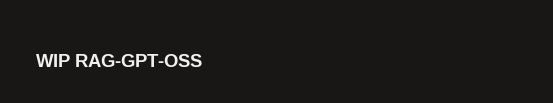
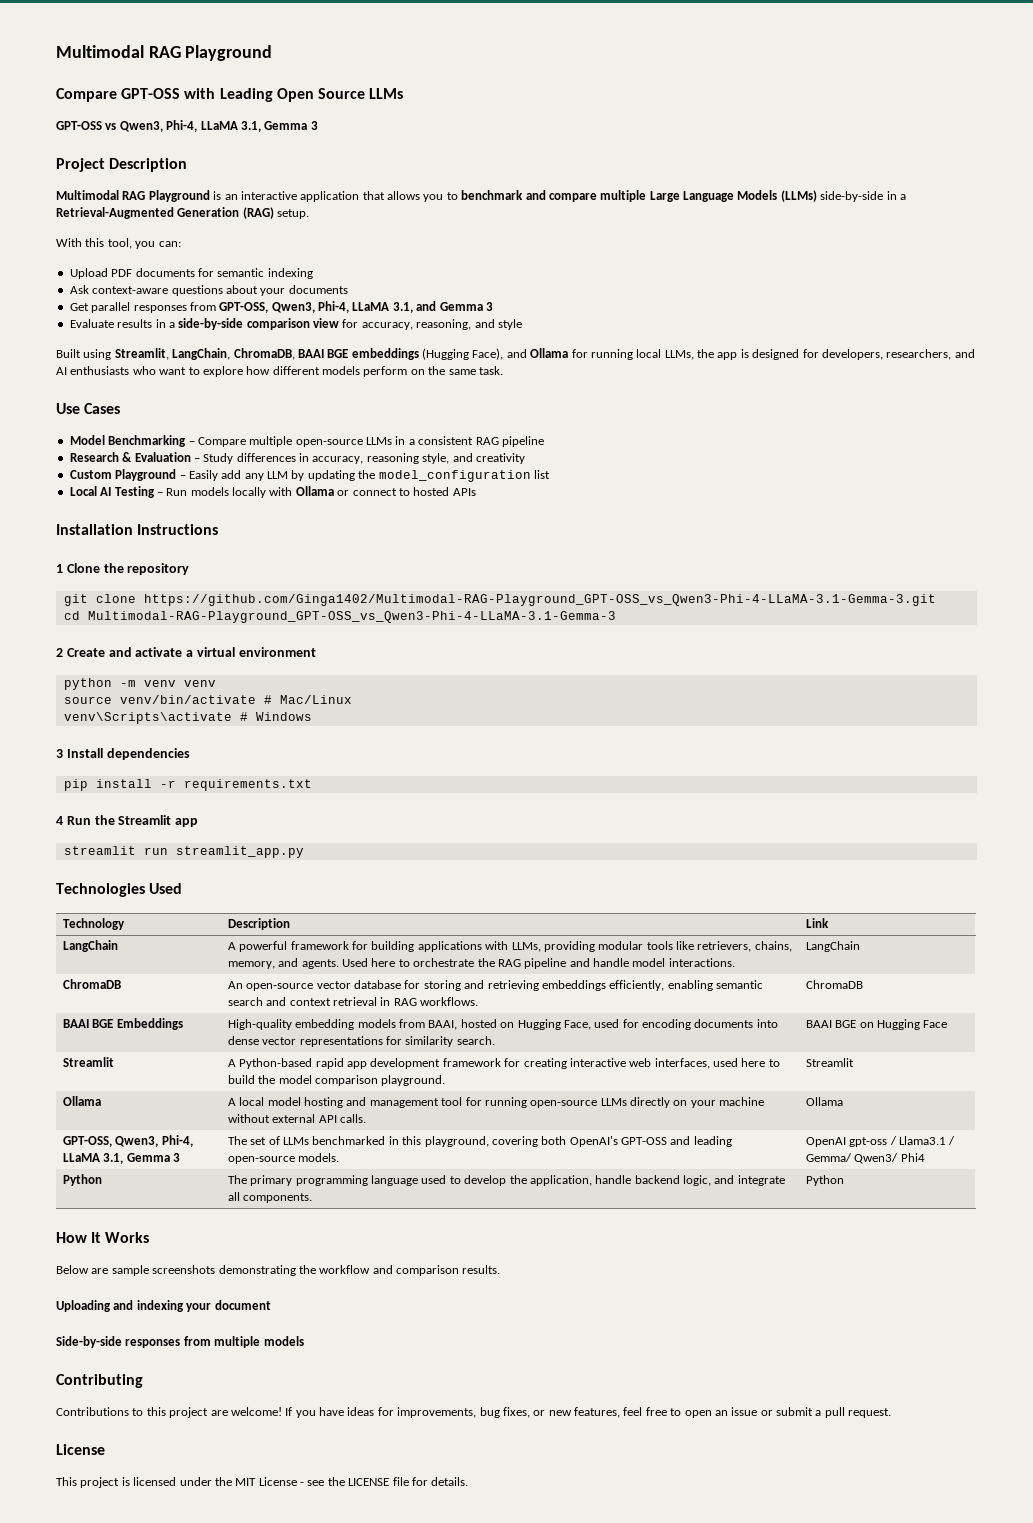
[36,54,202,67] WIP RAG-GPT-OSS -> [56,45,273,61] [56,88,404,102] [56,120,318,132] [56,158,188,172] [56,190,906,202] [56,207,310,219] [56,238,181,249] [69,268,313,279] [69,285,348,296] [69,301,493,313] [69,318,522,330] [56,348,975,360] [56,366,503,377] [56,403,121,414] [69,435,544,447] [69,452,525,464] [69,469,550,482] [69,486,476,498] [56,524,219,535] [56,563,190,575] [63,594,936,606] [63,611,616,623] [56,647,316,657] [63,678,216,690] [63,695,352,704] [63,712,312,724] [56,748,190,760] [63,779,312,791] [56,815,199,827] [63,846,304,858] [56,883,183,897] [62,918,125,930] [227,918,290,930] [805,918,829,928] [62,940,118,952] [227,941,792,952] [227,958,735,969] [805,941,860,952] [62,979,121,989] [227,980,764,991] [227,997,479,1006] [805,980,863,989] [62,1018,183,1030] [227,1019,778,1030] [227,1036,495,1047] [805,1019,948,1030] [62,1057,114,1067] [227,1058,780,1069] [227,1075,446,1086] [805,1058,854,1067] [62,1096,101,1106] [227,1097,765,1108] [227,1114,367,1123] [805,1097,843,1106] [62,1135,193,1147] [62,1153,181,1164] [227,1136,732,1147] [227,1153,340,1164] [805,1136,956,1147] [805,1153,925,1164] [62,1174,102,1186] [227,1175,785,1186] [227,1192,313,1203] [805,1175,844,1186] [56,1232,150,1243] [56,1265,501,1276] [56,1300,271,1312] [56,1336,304,1348] [56,1374,143,1388] [56,1407,892,1418] [56,1444,105,1455] [56,1477,469,1488] Multimodal RAG Playground // Compare GPT-OSS with Leading Open Source LLMs // GPT-OSS vs Qwen3, Phi-4, LLaMA 3.1, Gemma 3 // Project Description // Multimodal RAG Playground is an interactive application that allows you to benchmark and compare multiple Large Language Models (LLMs) side-by-side in a Retrieval-Augmented Generation (RAG) setup. // With this tool, you can: // Upload PDF documents for semantic indexing // Ask context-aware questions about your documents // Get parallel responses from GPT-OSS, Qwen3, Phi-4, LLaMA 3.1, and Gemma 3 // Evaluate results in a side-by-side comparison view for accuracy, reasoning, and style // Built using Streamlit, LangChain, ChromaDB, BAAI BGE embeddings (Hugging Face), and Ollama for running local LLMs, the app is designed for developers, researchers, and AI enthusiasts who want to explore how different models perform on the same task. // Use Cases // Model Benchmarking – Compare multiple open-source LLMs in a consistent RAG pipeline // Research & Evaluation – Study differences in accuracy, reasoning style, and creativity // Custom Playground – Easily add any LLM by updating the model_configuration list // Local AI Testing – Run models locally with Ollama or connect to hosted APIs // Installation Instructions // 1 Clone the repository // git clone https://github.com/Ginga1402/Multimodal-RAG-Playground_GPT-OSS_vs_Qwen3-Phi-4-LLaMA-3.1-Gemma-3.git // cd Multimodal-RAG-Playground_GPT-OSS_vs_Qwen3-Phi-4-LLaMA-3.1-Gemma-3 // 2 Create and activate a virtual environment // python -m venv venv // source venv/bin/activate # Mac/Linux // venv\Scripts\activate # Windows // 3 Install dependencies // pip install -r requirements.txt // 4 Run the Streamlit app // streamlit run streamlit_app.py // Technologies Used // Technology | Description | Link // LangChain | A powerful framework for building applications with LLMs, providing modular tools like retrievers, chains, memory, and agents. Used here to orchestrate the RAG pipeline and handle model interactions. | LangChain // ChromaDB | An open-source vector database for storing and retrieving embeddings efficiently, enabling semantic search and context retrieval in RAG workflows. | ChromaDB // BAAI BGE Embeddings | High-quality embedding models from BAAI, hosted on Hugging Face, used for encoding documents into dense vector representations for similarity search. | BAAI BGE on Hugging Face // Streamlit | A Python-based rapid app development framework for creating interactive web interfaces, used here to build the model comparison playground. | Streamlit // Ollama | A local model hosting and management tool for running open-source LLMs directly on your machine without external API calls. | Ollama // GPT-OSS, Qwen3, Phi-4, LLaMA 3.1, Gemma 3 | The set of LLMs benchmarked in this playground, covering both OpenAI's GPT-OSS and leading open-source models. | OpenAI gpt-oss / Llama3.1 / Gemma/ Qwen3/ Phi4 // Python | The primary programming language used to develop the application, handle backend logic, and integrate all components. | Python // How It Works // Below are sample screenshots demonstrating the workflow and comparison results. // Uploading and indexing your document // Side-by-side responses from multiple models // Contributing // Contributions to this project are welcome! If you have ideas for improvements, bug fixes, or new features, feel free to open an issue or submit a pull request. // License // This project is licensed under the MIT License - see the LICENSE file for details.

